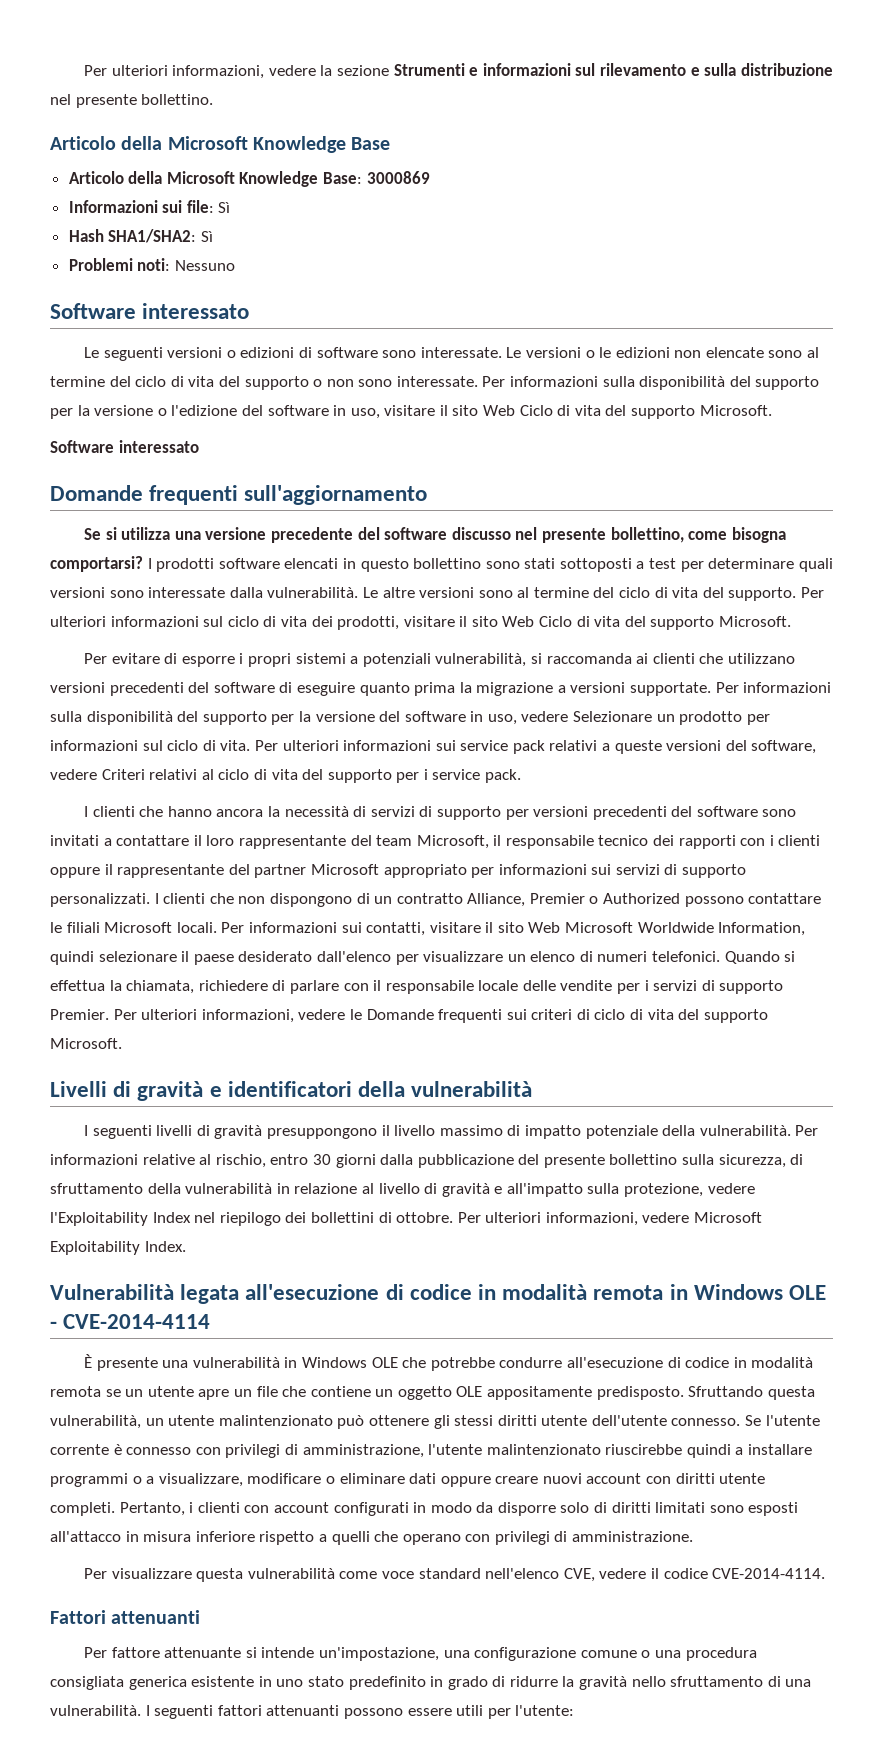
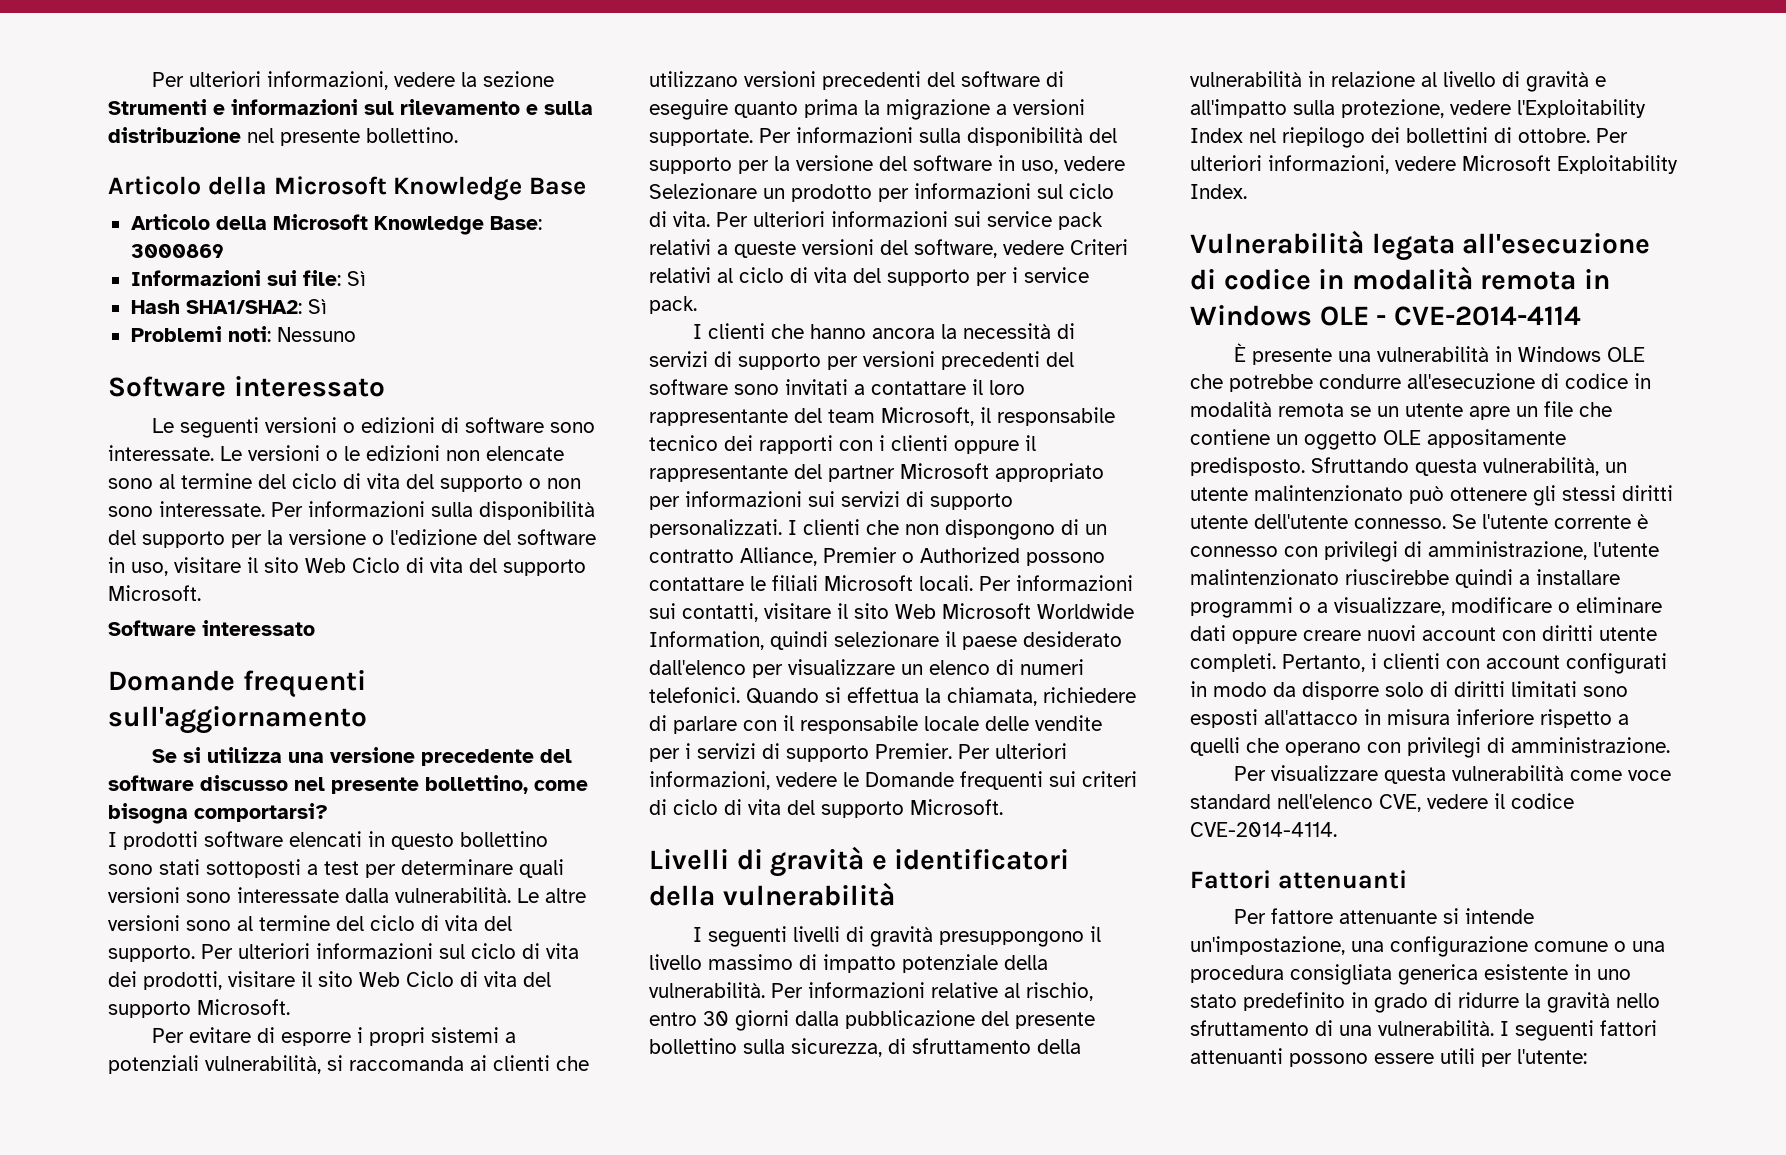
(143, 564) none -> (328, 812) //

